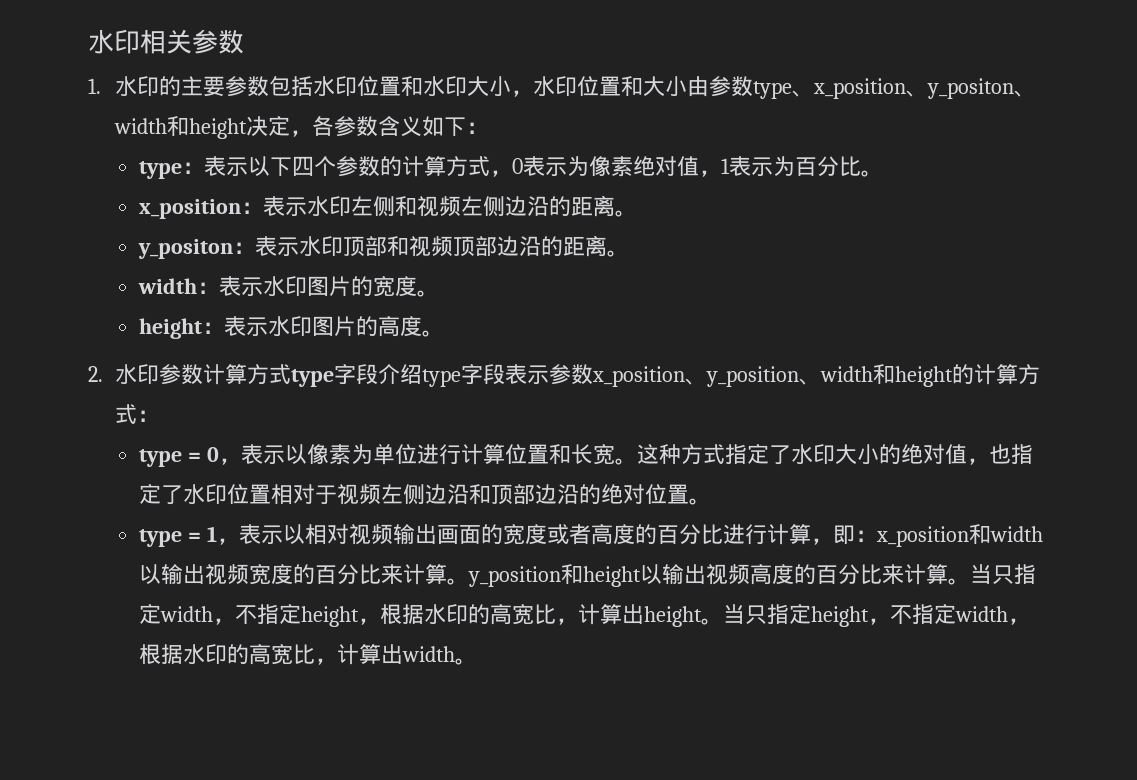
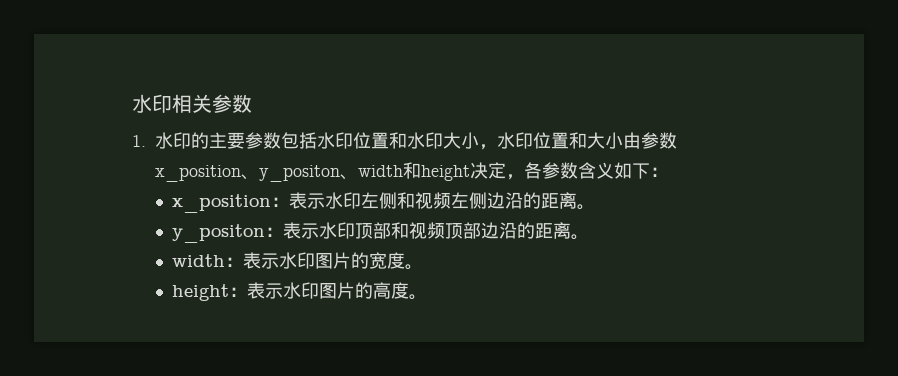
[752,81,814,99] type、 -> (677, 140) none
[138,156,883,179] // type：表示以下四个参数的计算方式，0表示为像素绝对值，1表示为百分比。 -> (668, 172) none
[88,364,1040,387] [114,404,159,424] [138,444,1033,467] [138,484,711,505] [138,524,1043,547] [138,564,1036,587] [138,604,1030,627] [138,644,477,665] // 2.水印参数计算方式type字段介绍type字段表示参数x_position、y_position、width和height的计算方式： // type = 0，表示以像素为单位进行计算位置和长宽。这种方式指定了水印大小的绝对值，也指定了水印位置相对于视频左侧边沿和顶部边沿的绝对位置。 // type = 1，表示以相对视频输出画面的宽度或者高度的百分比进行计算，即：x_position和width以输出视频宽度的百分比来计算。y_position和height以输出视频高度的百分比来计算。当只指定width，不指定height，根据水印的高宽比，计算出height。当只指定height，不指定width，根据水印的高宽比，计算出width。 -> (428, 297) none

